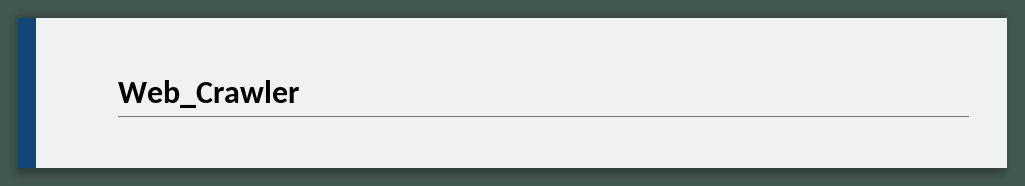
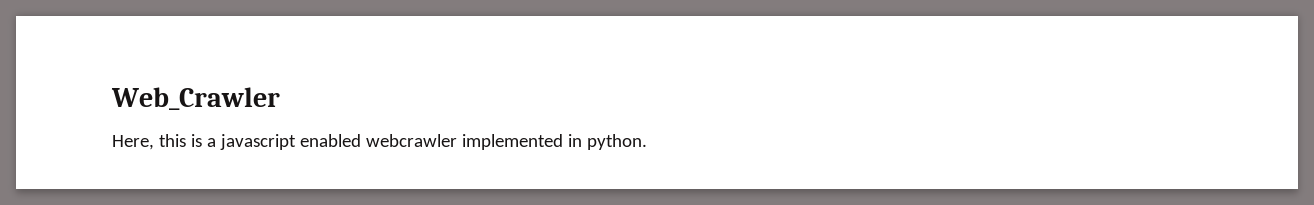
(299, 94) none -> [112,134,647,150] // Here, this is a javascript enabled webcrawler implemented in python.

